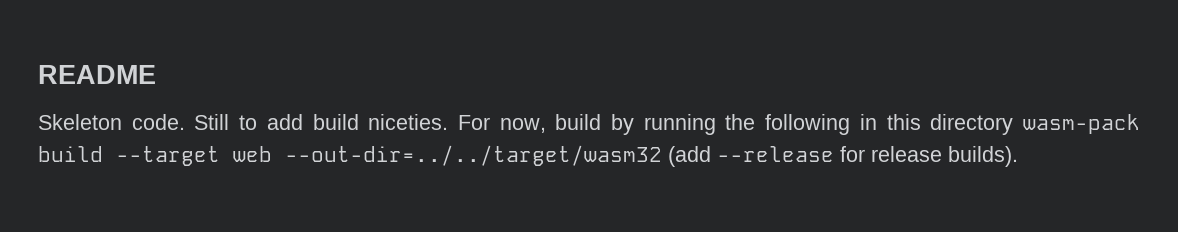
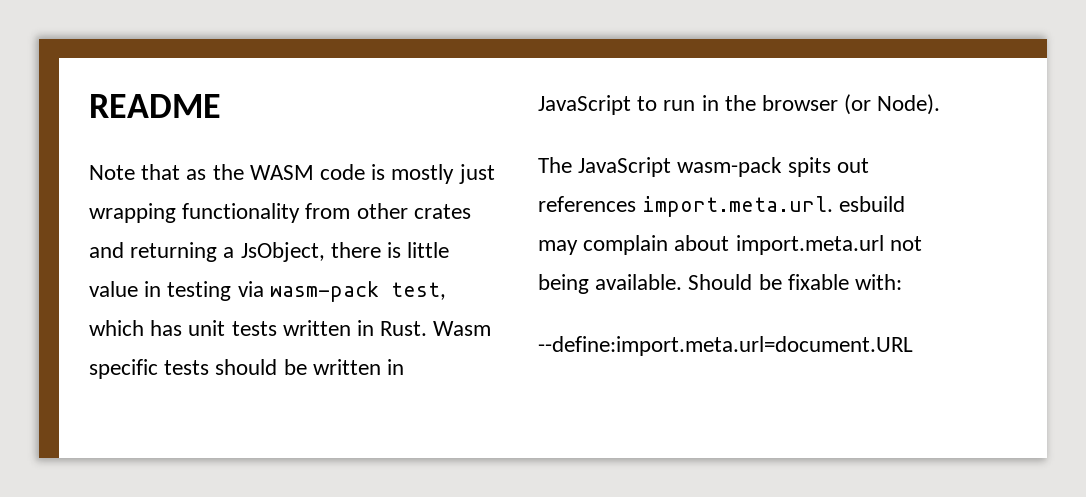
[38,114,1141,135] [38,145,1018,167] Skeleton code. Still to add build niceties. For now, build by running the following in this directory wasm-pack build --target web --out-dir=../../target/wasm32 (add --release for release builds). -> [89,164,495,184] [89,203,471,223] [89,242,450,262] [89,281,446,302] [89,320,492,336] [89,359,405,379] [538,94,941,115] [538,157,869,177] [538,196,906,217] [538,235,922,255] [538,274,903,294] [538,336,913,356] Note that as the WASM code is mostly just wrapping functionality from other crates and returning a JsObject, there is little value in testing via wasm-pack test, which has unit tests written in Rust. Wasm specific tests should be written in JavaScript to run in the browser (or Node). // The JavaScript wasm-pack spits out references import.meta.url. esbuild may complain about import.meta.url not being available. Should be fixable with: // --define:import.meta.url=document.URL

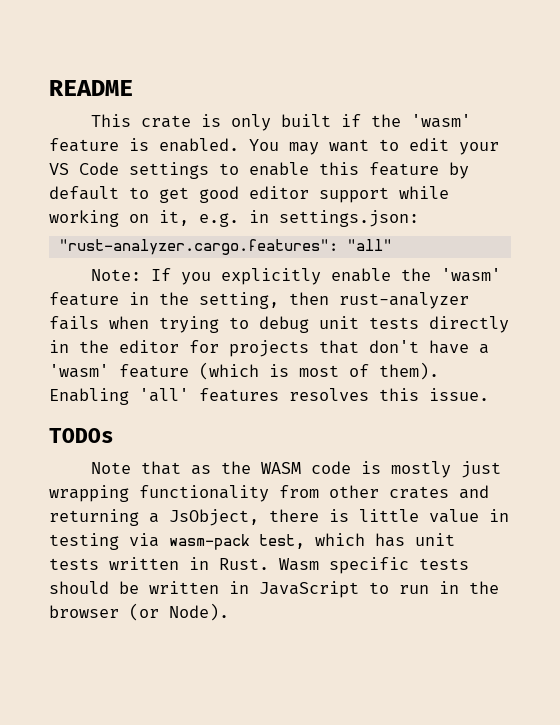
(221, 106) none -> [90,114,471,131] [49,138,499,155] [49,162,469,179] [49,186,449,203] [49,210,419,227] [58,239,392,255] [90,268,501,285] [49,292,469,309] [49,316,509,333] [49,340,489,357] [49,362,439,380] [49,388,489,405] [49,428,114,443] // This crate is only built if the 'wasm' feature is enabled. You may want to edit your VS Code settings to enable this feature by default to get good editor support while working on it, e.g. in settings.json: // "rust-analyzer.cargo.features": "all" // Note: If you explicitly enable the 'wasm' feature in the setting, then rust-analyzer fails when trying to debug unit tests directly in the editor for projects that don't have a 'wasm' feature (which is most of them). Enabling 'all' features resolves this issue. // TODOs
[538,157,869,177] [538,196,906,217] [538,235,922,255] [538,274,903,294] [538,336,913,356] // The JavaScript wasm-pack spits out references import.meta.url. esbuild may complain about import.meta.url not being available. Should be fixable with: // --define:import.meta.url=document.URL -> (229, 612) none

